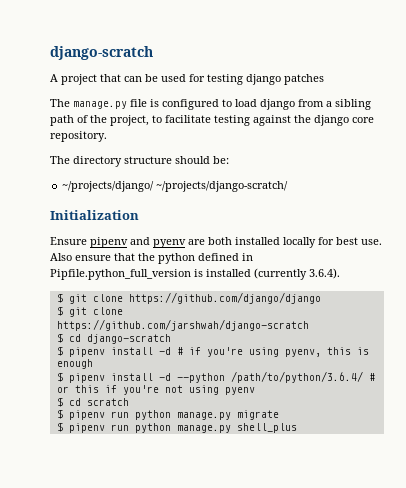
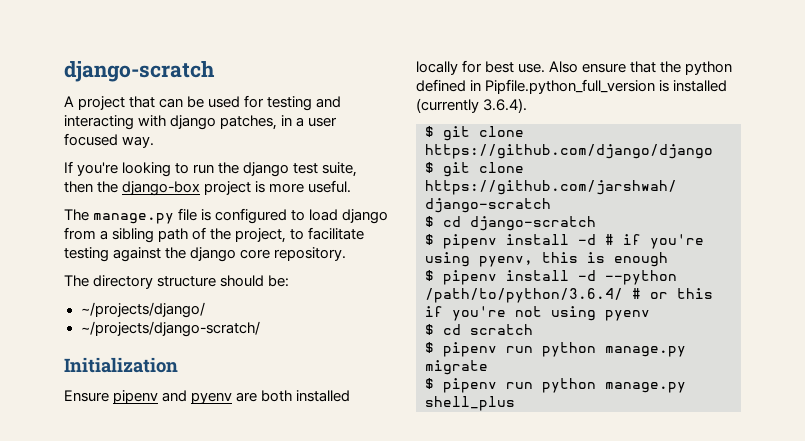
[246,74,324,85] django patches -> [316,96,342,108] [64,115,338,130] [64,133,155,148] [64,161,358,177] [64,180,352,196] and interacting with django patches, in a user focused way. // If you're looking to run the django test suite, then the django-box project is more useful.
(155, 186) none -> (205, 310) //

